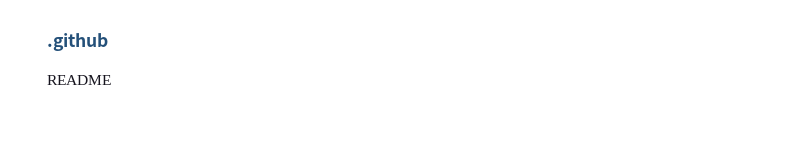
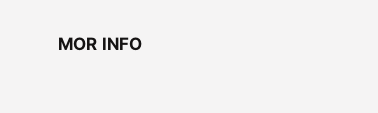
[47,33,108,51] [47,75,111,85] .github // README -> [58,37,142,51] MOR INFO

